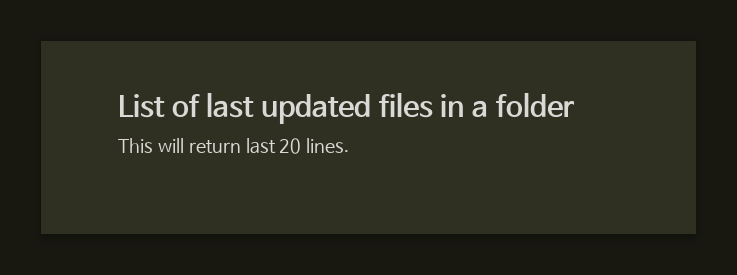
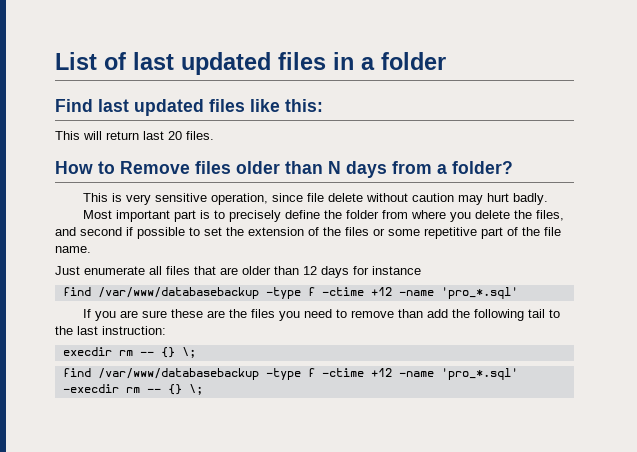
(575, 105) none -> [55,99,323,116] // Find last updated files like this:
[306,138,350,153] lines. -> [186,131,214,140] [55,161,513,178] [82,193,548,205] [82,210,564,222] [55,227,561,239] [55,246,91,253] [55,266,421,278] [62,287,518,299] [82,309,560,321] [55,326,166,335] [62,347,196,358] [62,368,518,380] [62,384,203,395] files. // How to Remove files older than N days from a folder? // This is very sensitive operation, since file delete without caution may hurt badly. // Most important part is to precisely define the folder from where you delete the files, and second if possible to set the extension of the files or some repetitive part of the file name. // Just enumerate all files that are older than 12 days for instance // find /var/www/databasebackup -type f -ctime +12 -name 'pro_*.sql' // If you are sure these are the files you need to remove than add the following tail to the last instruction: // execdir rm -- {} \; // find /var/www/databasebackup -type f -ctime +12 -name 'pro_*.sql' -execdir rm -- {} \;

